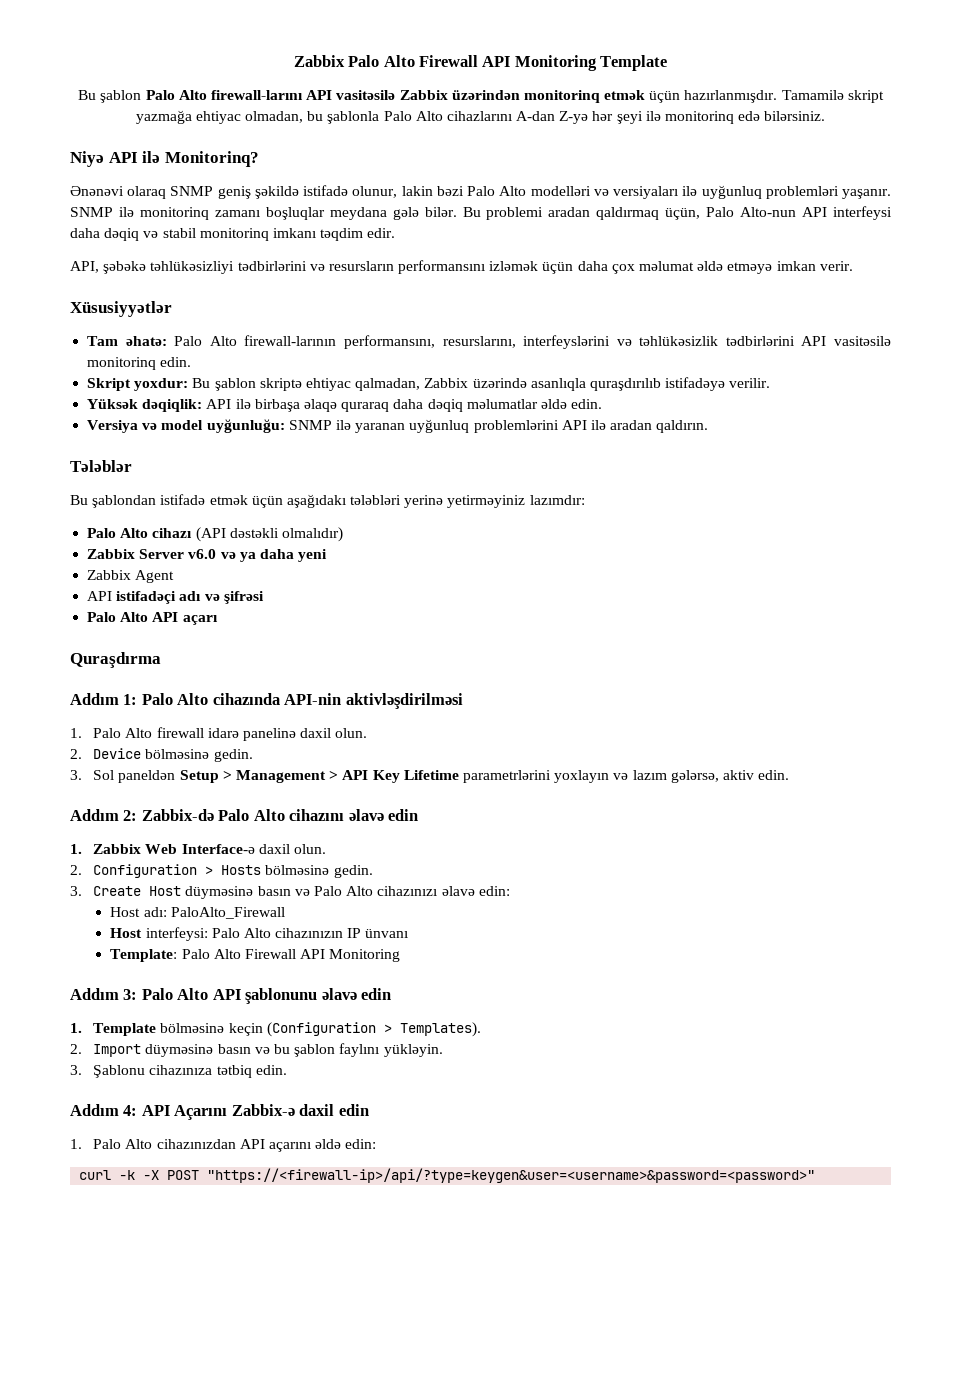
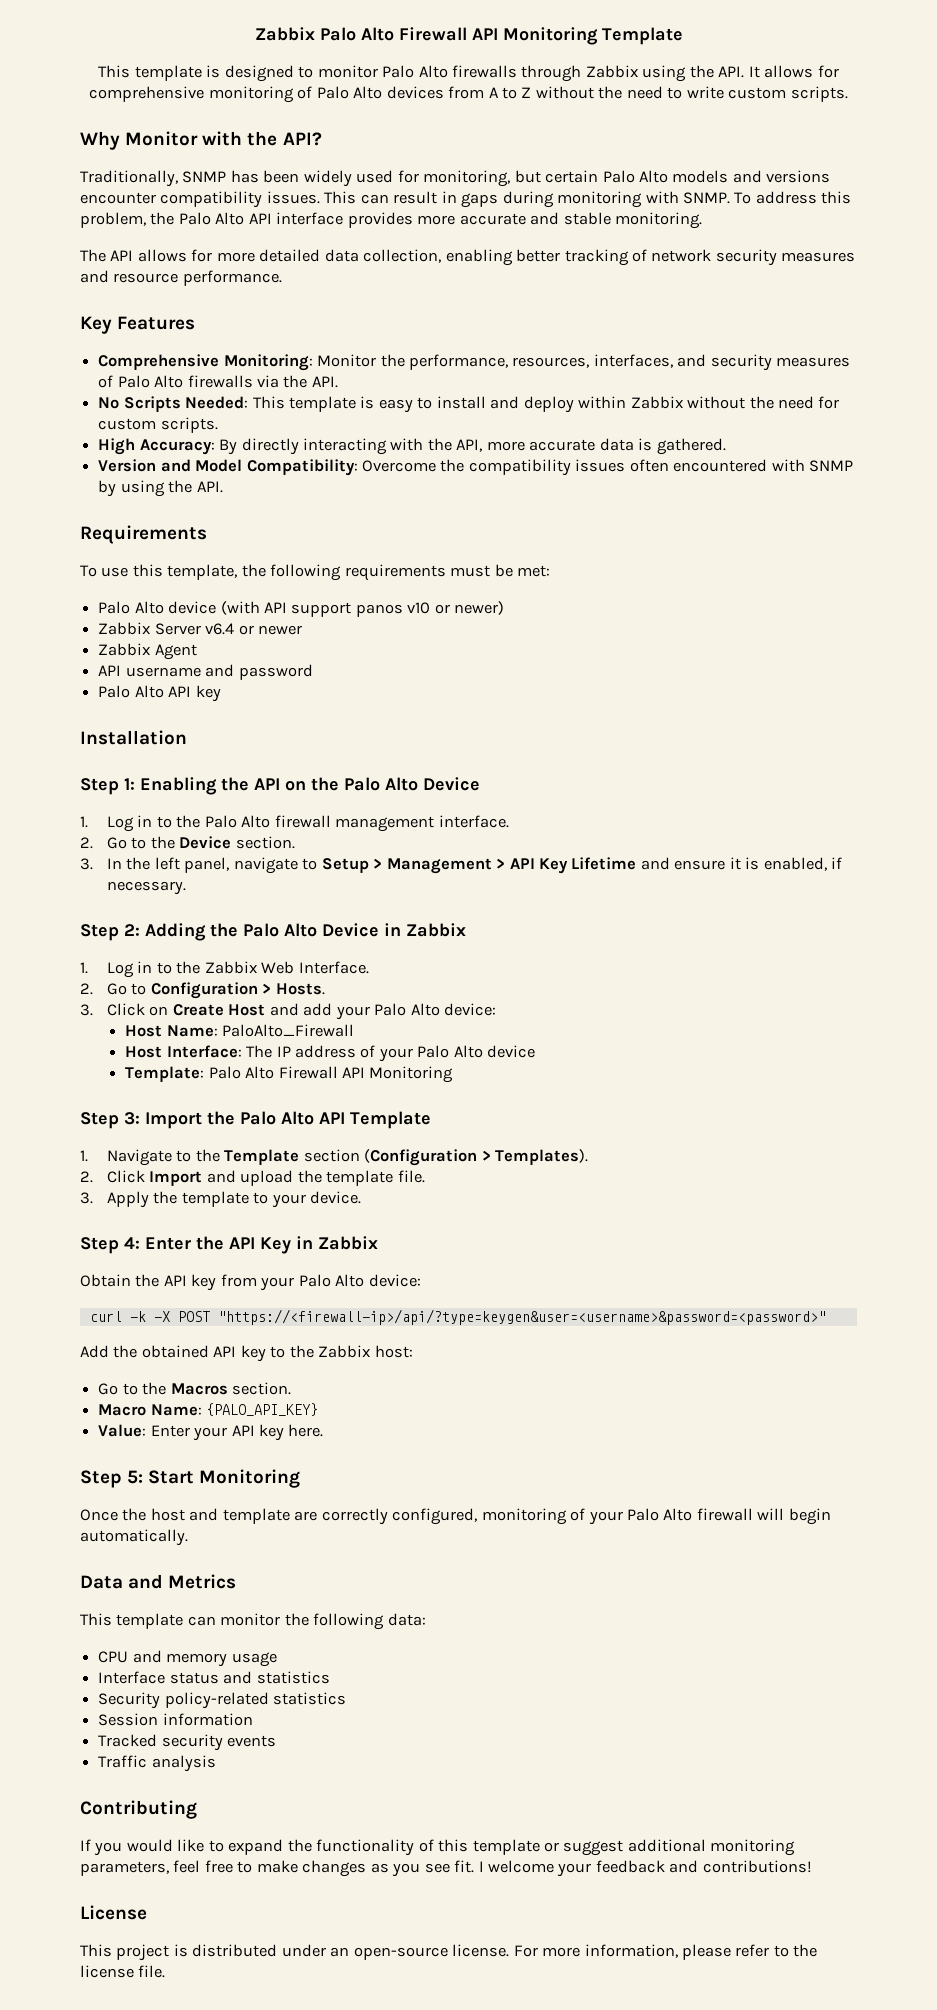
[78,90,884,103] [135,110,826,124] [70,151,259,167] [70,185,892,199] [70,206,892,220] [70,228,396,241] [70,260,853,274] [70,301,172,317] [87,335,891,349] [87,357,192,370] [87,377,771,391] [87,399,603,412] [87,419,709,433] [70,460,132,472] [70,494,585,508] [87,527,343,542] [87,549,328,562] Bu şablon Palo Alto firewall-larını API vasitəsilə Zabbix üzərindən monitorinq etmək üçün hazırlanmışdır. Tamamilə skript yazmağa ehtiyac olmadan, bu şablonla Palo Alto cihazlarını A-dan Z-yə hər şeyi ilə monitorinq edə bilərsiniz. // Niyə API ilə Monitorinq? // Ənənəvi olaraq SNMP geniş şəkildə istifadə olunur, lakin bəzi Palo Alto modelləri və versiyaları ilə uyğunluq problemləri yaşanır. SNMP ilə monitorinq zamanı boşluqlar meydana gələ bilər. Bu problemi aradan qaldırmaq üçün, Palo Alto-nun API interfeysi daha dəqiq və stabil monitorinq imkanı təqdim edir. // API, şəbəkə təhlükəsizliyi tədbirlərini və resursların performansını izləmək üçün daha çox məlumat əldə etməyə imkan verir. // Xüsusiyyətlər // Tam əhatə: Palo Alto firewall-larının performansını, resurslarını, interfeyslərini və təhlükəsizlik tədbirlərini API vasitəsilə monitorinq edin. // Skript yoxdur: Bu şablon skriptə ehtiyac qalmadan, Zabbix üzərində asanlıqla quraşdırılıb istifadəyə verilir. // Yüksək dəqiqlik: API ilə birbaşa əlaqə quraraq daha dəqiq məlumatlar əldə edin. // Versiya və model uyğunluğu: SNMP ilə yaranan uyğunluq problemlərini API ilə aradan qaldırın. // Tələblər // Bu şablondan istifadə etmək üçün aşağıdakı tələbləri yerinə yetirməyiniz lazımdır: // Palo Alto cihazı (API dəstəkli olmalıdır) // Zabbix Server v6.0 və ya daha yeni -> [98,65,839,82] [89,86,848,103] [80,131,322,150] [80,170,831,187] [80,191,852,208] [80,212,703,229] [80,249,856,266] [80,270,282,286] [80,316,196,334] [98,354,851,371] [98,375,338,388] [98,396,840,413] [98,417,218,433] [98,438,726,455] [98,459,854,476] [98,480,223,497] [80,525,207,544] [80,564,551,581] [98,601,505,617] [98,622,302,635] This template is designed to monitor Palo Alto firewalls through Zabbix using the API. It allows for comprehensive monitoring of Palo Alto devices from A to Z without the need to write custom scripts. // Why Monitor with the API? // Traditionally, SNMP has been widely used for monitoring, but certain Palo Alto models and versions encounter compatibility issues. This can result in gaps during monitoring with SNMP. To address this problem, the Palo Alto API interface provides more accurate and stable monitoring. // The API allows for more detailed data collection, enabling better tracking of network security measures and resource performance. // Key Features // Comprehensive Monitoring: Monitor the performance, resources, interfaces, and security measures of Palo Alto firewalls via the API. // No Scripts Needed: This template is easy to install and deploy within Zabbix without the need for custom scripts. // High Accuracy: By directly interacting with the API, more accurate data is gathered. // Version and Model Compatibility: Overcome the compatibility issues often encountered with SNMP by using the API. // Requirements // To use this template, the following requirements must be met: // Palo Alto device (with API support panos v10 or newer) // Zabbix Server v6.4 or newer
[116,591,264,604] [87,612,218,625] [70,652,161,668] [70,693,463,709] [70,727,368,741] [70,748,253,762] [70,770,176,783] istifadəçi adı və şifrəsi // Palo Alto API açarı // Quraşdırma // Addım 1: Palo Alto cihazında API-nin aktivləşdirilməsi // 1. Palo Alto firewall idarə panelinə daxil olun. // 2. Device bölməsinə gedin. // 3. Sol paneldən -> [125,664,313,680] [98,685,221,702] [80,730,187,745] [80,777,480,795] [80,815,509,832] [80,836,295,849] [80,857,318,874] username and password // Palo Alto API key // Installation // Step 1: Enabling the API on the Palo Alto Device // 1. Log in to the Palo Alto firewall management interface. // 2. Go to the Device section. // 3. In the left panel, navigate to
[462,770,790,783] [70,809,419,821] [70,844,327,854] [70,864,373,878] [70,886,510,899] [110,907,167,917] parametrlərini yoxlayın və lazım gələrsə, aktiv edin. // Addım 2: Zabbix-də Palo Alto cihazını əlavə edin // 1. Zabbix Web Interface-ə daxil olun. // 2. Configuration > Hosts bölməsinə gedin. // 3. Create Host düyməsinə basın və Palo Alto cihazınızı əlavə edin: // Host adı: -> [640,857,843,871] [107,881,187,895] [80,923,466,941] [80,961,369,978] [80,982,325,999] [80,1003,497,1020] [125,1025,218,1037] and ensure it is enabled, if necessary. // Step 2: Adding the Palo Alto Device in Zabbix // 1. Log in to the Zabbix Web Interface. // 2. Go to Configuration > Hosts. // 3. Click on Create Host and add your Palo Alto device: // Host Name:
[145,927,410,941] interfeysi: Palo Alto cihazınızın IP ünvanı -> [166,1045,536,1062] Interface: The IP address of your Palo Alto device
[70,988,392,1004] [70,1022,481,1037] [70,1043,443,1057] [70,1065,287,1078] [70,1104,369,1120] [70,1139,377,1152] Addım 3: Palo Alto API şablonunu əlavə edin // 1. Template bölməsinə keçin (Configuration > Templates). // 2. Import düyməsinə basın və bu şablon faylını yükləyin. // 3. Şablonu cihazınıza tətbiq edin. // Addım 4: API Açarını Zabbix-ə daxil edin // 1. Palo Alto cihazınızdan API açarını əldə edin: -> [80,1111,431,1129] [80,1149,589,1166] [80,1170,425,1186] [80,1191,362,1208] [80,1236,378,1254] [80,1274,421,1291] Step 3: Import the Palo Alto API Template // 1. Navigate to the Template section (Configuration > Templates). // 2. Click Import and upload the template file. // 3. Apply the template to your device. // Step 4: Enter the API Key in Zabbix // Obtain the API key from your Palo Alto device:
(816, 1175) none -> [80,1345,413,1362] [98,1382,291,1395] [98,1403,319,1416] [98,1424,324,1441] [80,1469,301,1488] [80,1508,831,1525] [80,1529,188,1546] [80,1574,237,1589] [80,1613,426,1630] [98,1650,277,1667] [98,1671,330,1684] [98,1692,347,1709] [98,1713,253,1726] [98,1734,277,1751] [98,1755,216,1772] [80,1800,197,1819] [80,1839,796,1856] [80,1860,812,1877] [80,1905,147,1920] [80,1944,818,1961] [80,1965,166,1978] // Add the obtained API key to the Zabbix host: // Go to the Macros section. // Macro Name: {PALO_API_KEY} // Value: Enter your API key here. // Step 5: Start Monitoring // Once the host and template are correctly configured, monitoring of your Palo Alto firewall will begin automatically. // Data and Metrics // This template can monitor the following data: // CPU and memory usage // Interface status and statistics // Security policy-related statistics // Session information // Tracked security events // Traffic analysis // Contributing // If you would like to expand the functionality of this template or suggest additional monitoring parameters, feel free to make changes as you see fit. I welcome your feedback and contributions! // License // This project is distributed under an open-source license. For more information, please refer to the license file.

